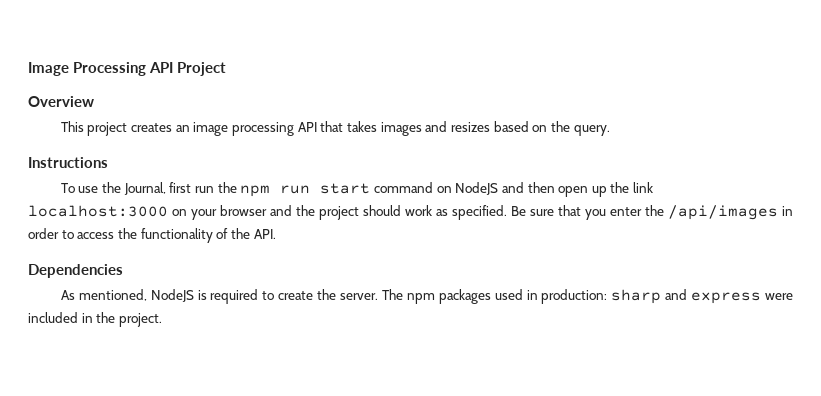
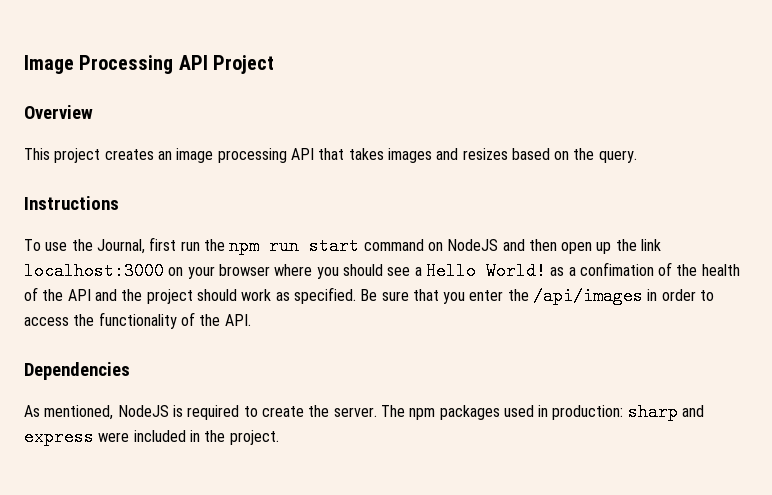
(267, 210) none -> [274,262,740,280] [24,287,91,301] where you should see a Hello World! as a confimation of the health of the API

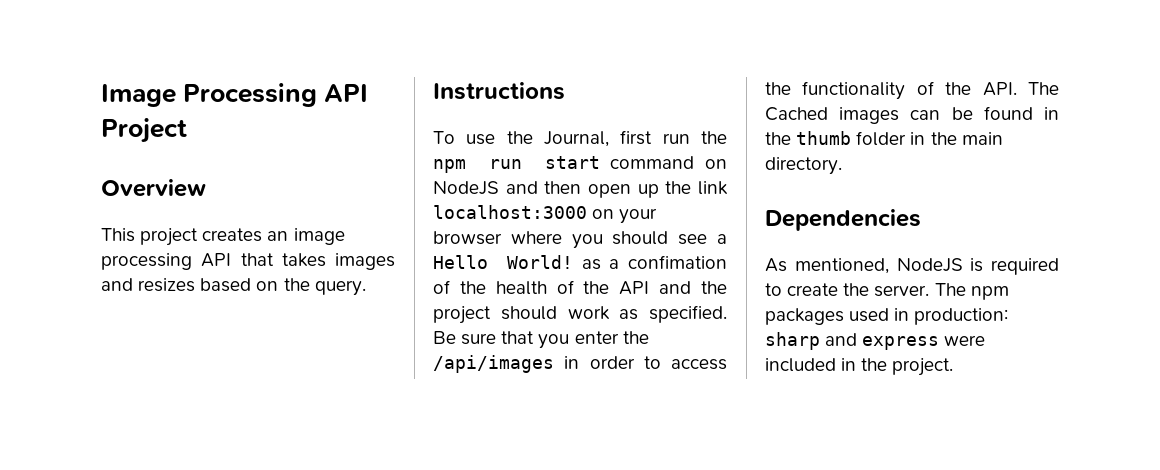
(251, 320) none -> [1028,82,1059,95] [765,106,1059,124] [765,131,1003,146] [765,157,842,175] The Cached images can be found in the thumb folder in the main directory.

